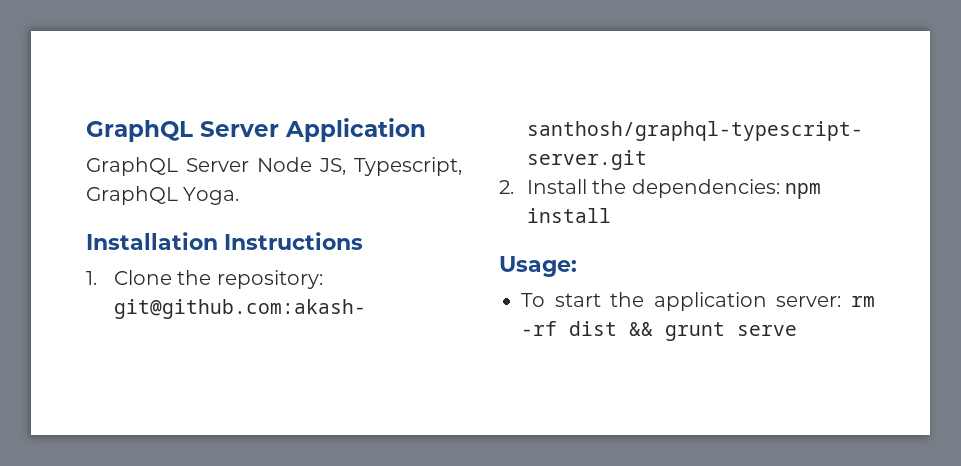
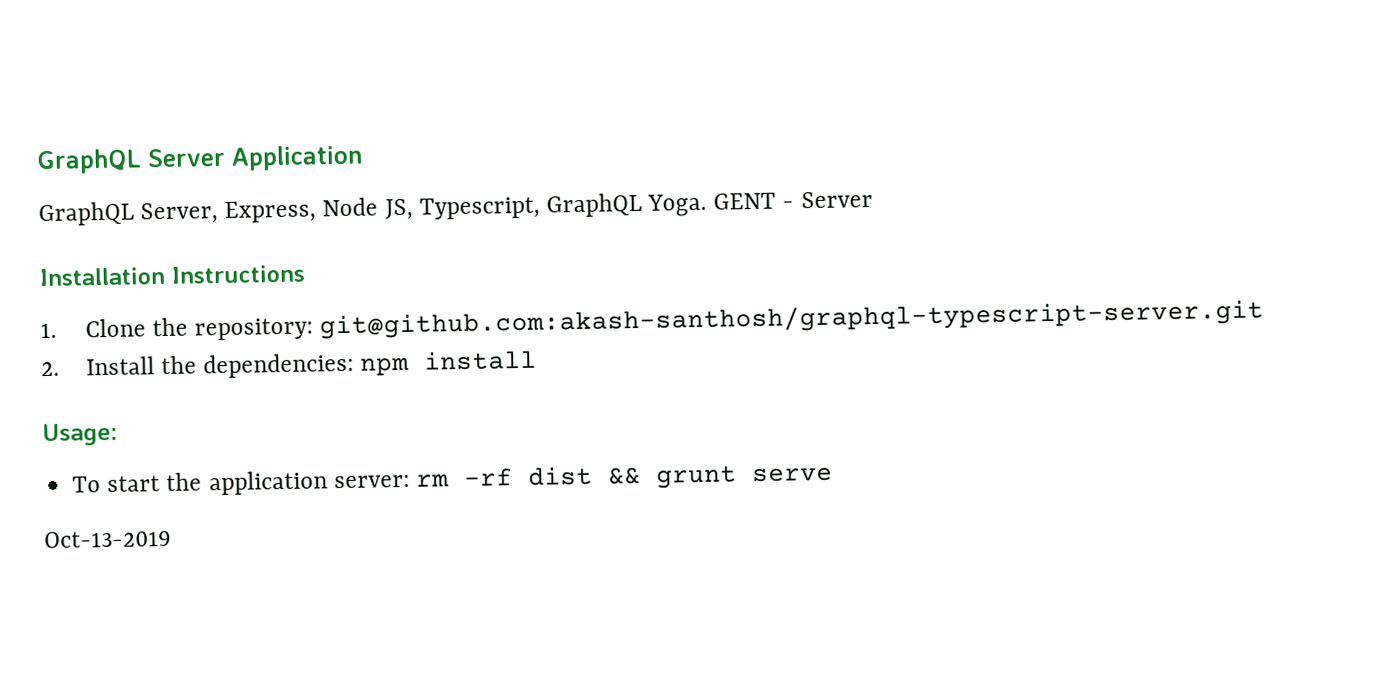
[186,158,249,172] Server -> [140,200,317,225] Server, Express,
(240, 196) none -> [713,191,873,210] GENT - Server
(797, 330) none -> [44,529,171,549] // Oct-13-2019

